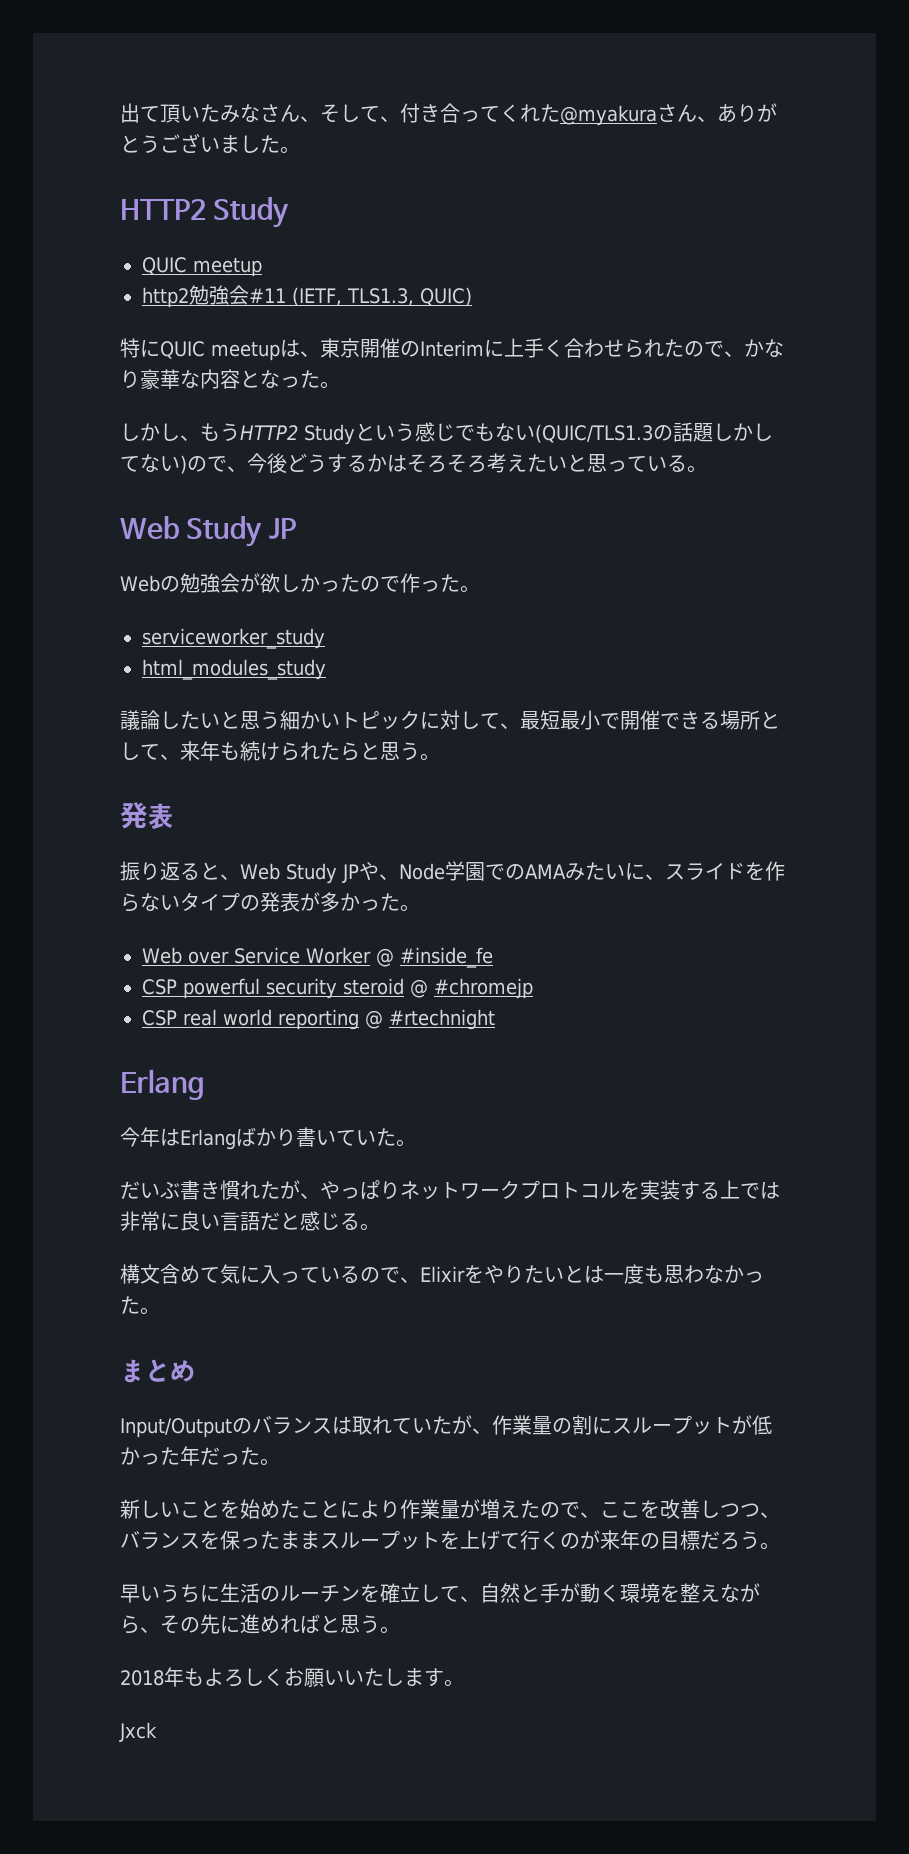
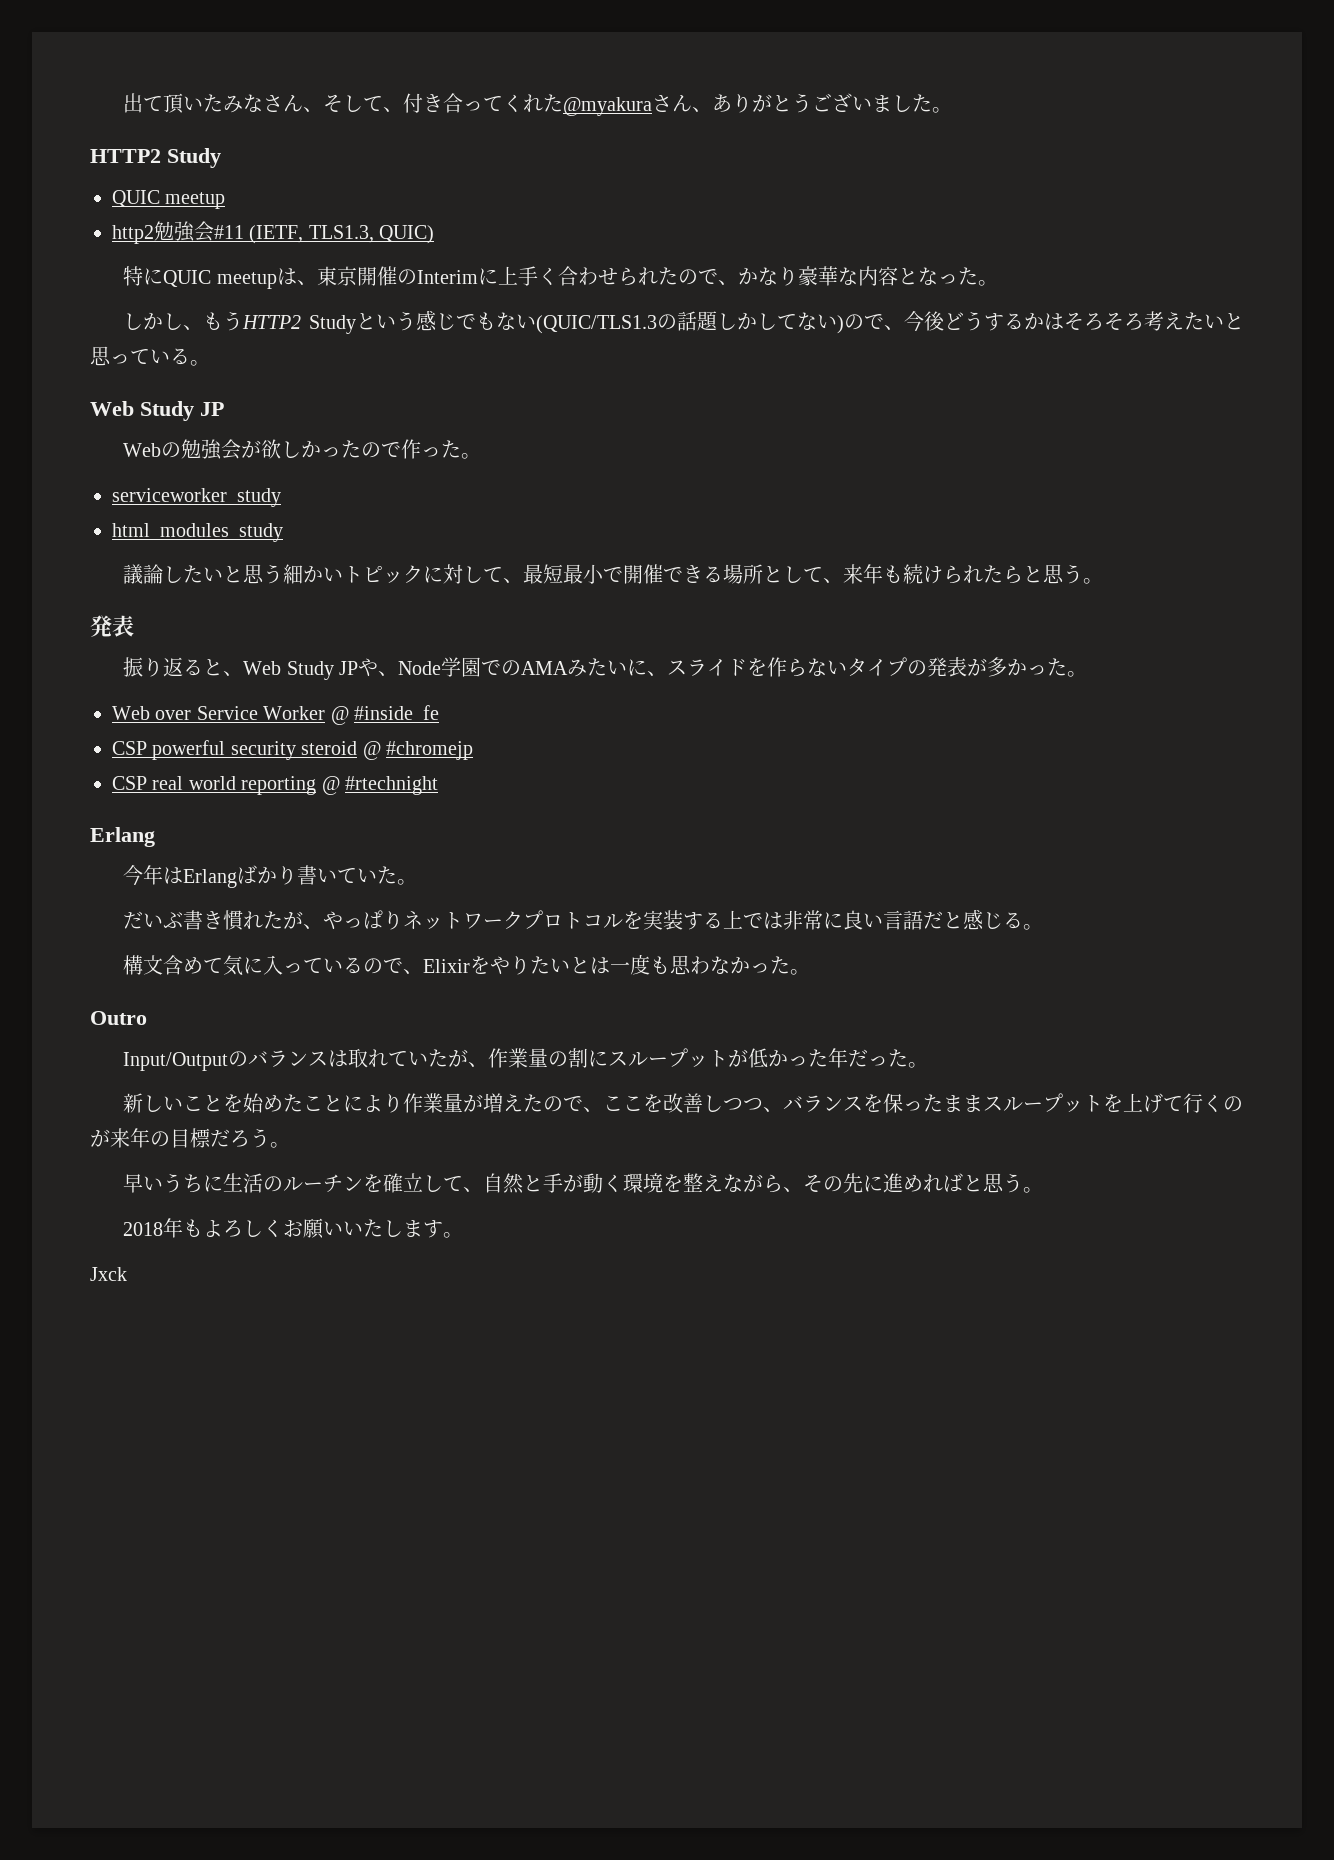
[120,1359,195,1383] まとめ -> [90,1011,147,1025] Outro

